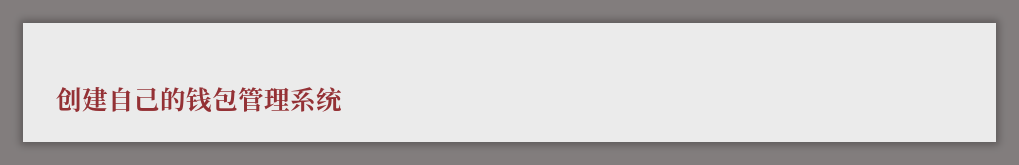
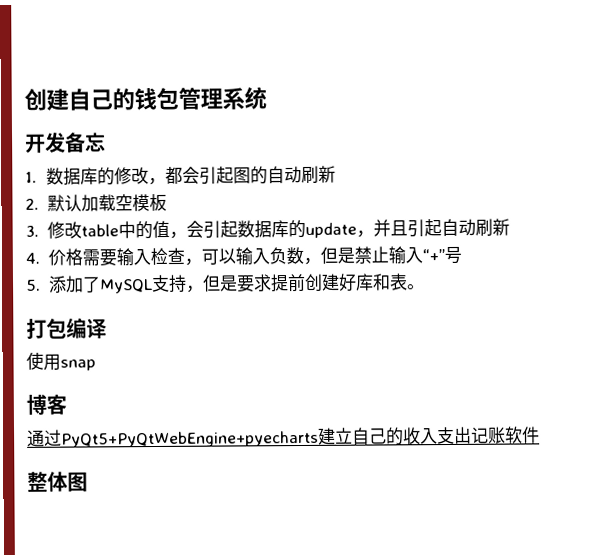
(343, 99) none -> [25,132,106,153] [25,165,337,186] [25,193,167,212] [25,218,510,240] [25,246,462,267] [26,273,425,294] [26,317,107,339] [26,351,96,371] [26,394,67,415] [27,426,540,448] [27,471,88,492] // 开发备忘 // 1.数据库的修改，都会引起图的自动刷新 // 2.默认加载空模板 // 3.修改table中的值，会引起数据库的update，并且引起自动刷新 // 4.价格需要输入检查，可以输入负数，但是禁止输入“+”号 // 5.添加了MySQL支持，但是要求提前创建好库和表。 // 打包编译 // 使用snap // 博客 // 通过PyQt5+PyQtWebEngine+pyecharts建立自己的收入支出记账软件 // 整体图

